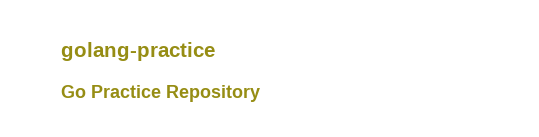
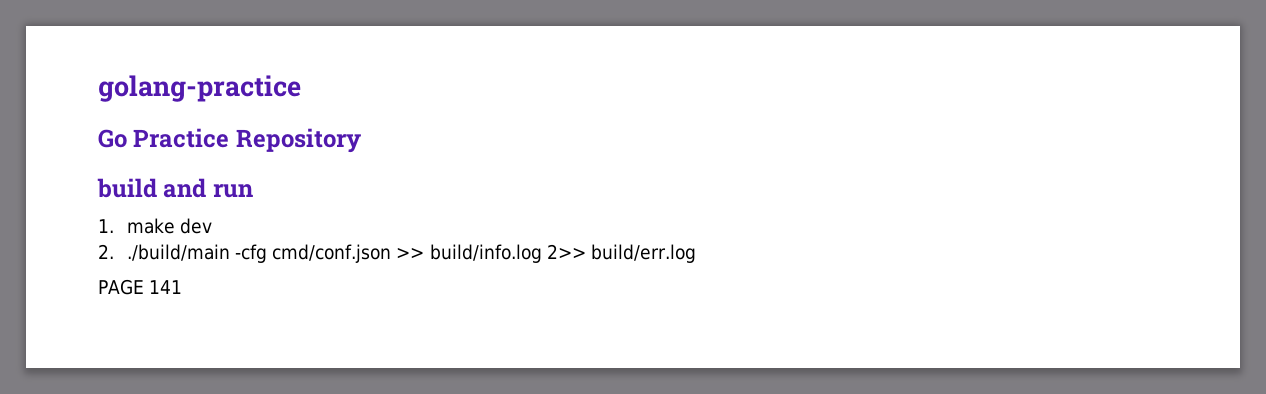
(260, 93) none -> [97,178,253,198] [98,218,213,234] [98,244,696,263] [98,279,183,295] // build and run // 1. make dev // 2. ./build/main -cfg cmd/conf.json >> build/info.log 2>> build/err.log // PAGE 141

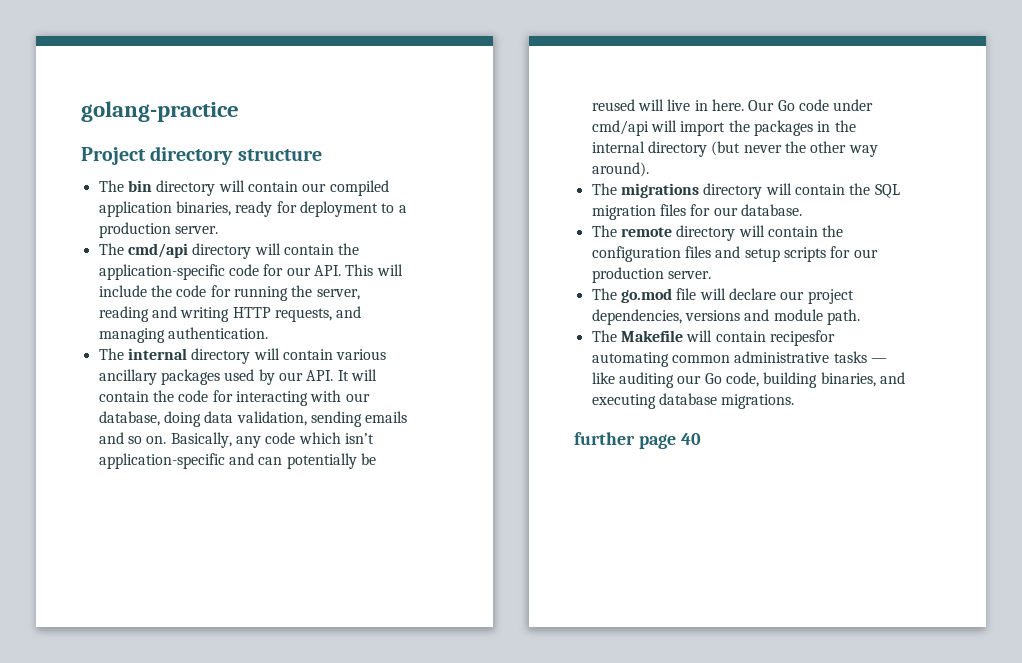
[98,128,361,153] [97,178,253,198] [98,218,213,234] [98,244,696,263] [98,279,183,295] Go Practice Repository // build and run // 1. make dev // 2. ./build/main -cfg cmd/conf.json >> build/info.log 2>> build/err.log // PAGE 141 -> [81,146,322,165] [98,180,389,196] [98,201,407,217] [98,222,218,238] [98,243,360,259] [98,264,403,280] [98,285,360,301] [98,306,362,322] [98,327,268,343] [98,348,387,364] [98,369,377,385] [98,390,370,406] [98,411,408,427] [98,432,374,448] [98,453,376,469] [591,99,874,111] [591,120,856,136] [591,141,878,157] [591,162,649,177] [591,183,900,199] [591,204,802,220] [591,225,844,241] [591,246,878,262] [591,267,711,283] [591,288,854,304] [591,309,860,325] [591,330,835,346] [591,351,887,367] [591,372,905,388] [591,393,795,409] [574,432,701,449] Project directory structure // The bin directory will contain our compiled application binaries, ready for deployment to a production server. // The cmd/api directory will contain the application-specific code for our API. This will include the code for running the server, reading and writing HTTP requests, and managing authentication. // The internal directory will contain various ancillary packages used by our API. It will contain the code for interacting with our database, doing data validation, sending emails and so on. Basically, any code which isn’t application-specific and can potentially be reused will live in here. Our Go code under cmd/api will import the packages in the internal directory (but never the other way around). // The migrations directory will contain the SQL migration files for our database. // The remote directory will contain the configuration files and setup scripts for our production server. // The go.mod file will declare our project dependencies, versions and module path. // The Makefile will contain recipesfor automating common administrative tasks — like auditing our Go code, building binaries, and executing database migrations. // further page 40

